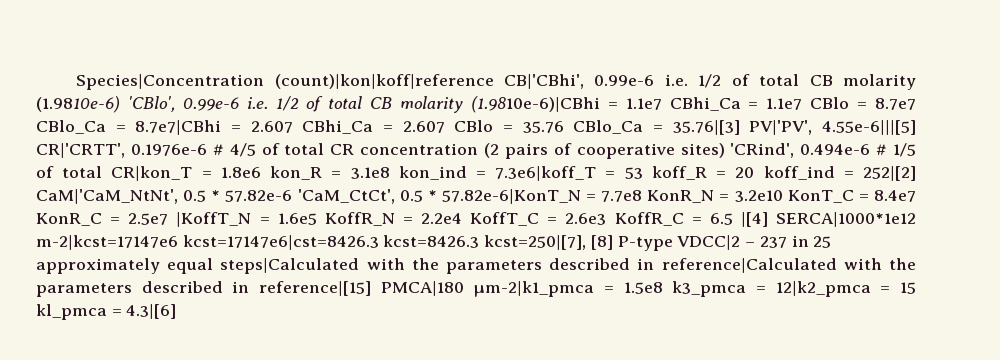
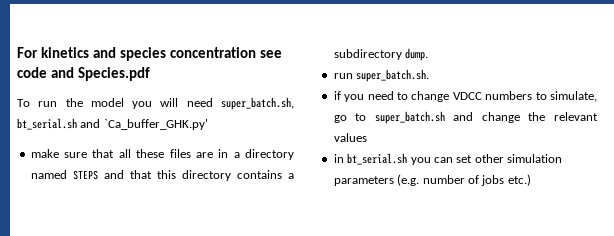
[76,74,917,90] [36,96,916,113] [36,120,916,135] [36,143,916,159] [36,166,916,181] [36,189,916,204] [36,212,916,227] [36,235,832,251] [36,258,917,274] [36,281,916,297] [36,304,177,320] Species|Concentration (count)|kon|koff|reference CB|'CBhi', 0.99e-6 i.e. 1/2 of total CB molarity (1.9810e-6) 'CBlo', 0.99e-6 i.e. 1/2 of total CB molarity (1.9810e-6)|CBhi = 1.1e7 CBhi_Ca = 1.1e7 CBlo = 8.7e7 CBlo_Ca = 8.7e7|CBhi = 2.607 CBhi_Ca = 2.607 CBlo = 35.76 CBlo_Ca = 35.76|[3] PV|'PV', 4.55e-6|||[5] CR|'CRTT', 0.1976e-6 # 4/5 of total CR concentration (2 pairs of cooperative sites) 'CRind', 0.494e-6 # 1/5 of total CR|kon_T = 1.8e6 kon_R = 3.1e8 kon_ind = 7.3e6|koff_T = 53 koff_R = 20 koff_ind = 252|[2] CaM|'CaM_NtNt', 0.5 * 57.82e-6 'CaM_CtCt', 0.5 * 57.82e-6|KonT_N = 7.7e8 KonR_N = 3.2e10 KonT_C = 8.4e7 KonR_C = 2.5e7 |KoffT_N = 1.6e5 KoffR_N = 2.2e4 KoffT_C = 2.6e3 KoffR_C = 6.5 |[4] SERCA|1000*1e12 m-2|kcst=17147e6 kcst=17147e6|cst=8426.3 kcst=8426.3 kcst=250|[7], [8] P-type VDCC|2 – 237 in 25 approximately equal steps|Calculated with the parameters described in reference|Calculated with the parameters described in reference|[15] PMCA|180 µm-2|k1_pmca = 1.5e8 k3_pmca = 12|k2_pmca = 15 kl_pmca = 4.3|[6] -> [17,47,282,61] [17,67,150,81] [17,97,294,110] [17,118,208,130] [30,149,294,160] [30,170,294,181] [333,48,429,61] [333,69,430,82] [333,91,597,102] [333,111,598,124] [333,133,367,142] [333,153,562,165] [333,174,531,186] For kinetics and species concentration see code and Species.pdf // To run the model you will need super_batch.sh, bt_serial.sh and `Ca_buffer_GHK.py' // make sure that all these files are in a directory named STEPS and that this directory contains a subdirectory dump. // run super_batch.sh. // if you need to change VDCC numbers to simulate, go to super_batch.sh and change the relevant values // in bt_serial.sh you can set other simulation parameters (e.g. number of jobs etc.)

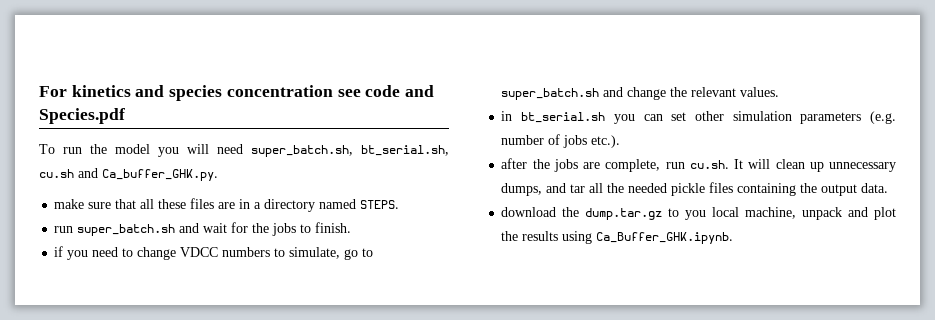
[17,118,208,130] bt_serial.sh and `Ca_buffer_GHK.py' -> [361,145,449,156] [39,168,218,181] bt_serial.sh, cu.sh and Ca_buffer_GHK.py.
[72,170,294,181] [333,48,429,61] [333,69,430,82] STEPS and that this directory contains a subdirectory dump. // run super_batch.sh. -> [360,200,400,209] [54,222,352,236] STEPS. // run super_batch.sh and wait for the jobs to finish.
[333,133,367,142] values -> [740,87,780,97] values.
[507,174,531,186] etc.) -> [591,135,621,148] [501,158,897,172] [501,182,889,196] [501,207,896,220] [501,231,734,244] etc.). // after the jobs are complete, run cu.sh. It will clean up unnecessary dumps, and tar all the needed pickle files containing the output data. // download the dump.tar.gz to you local machine, unpack and plot the results using Ca_Buffer_GHK.ipynb.

